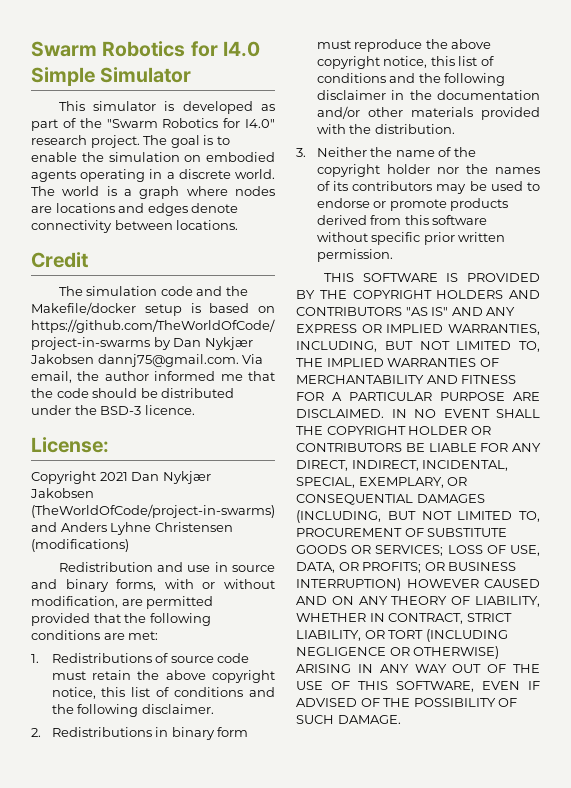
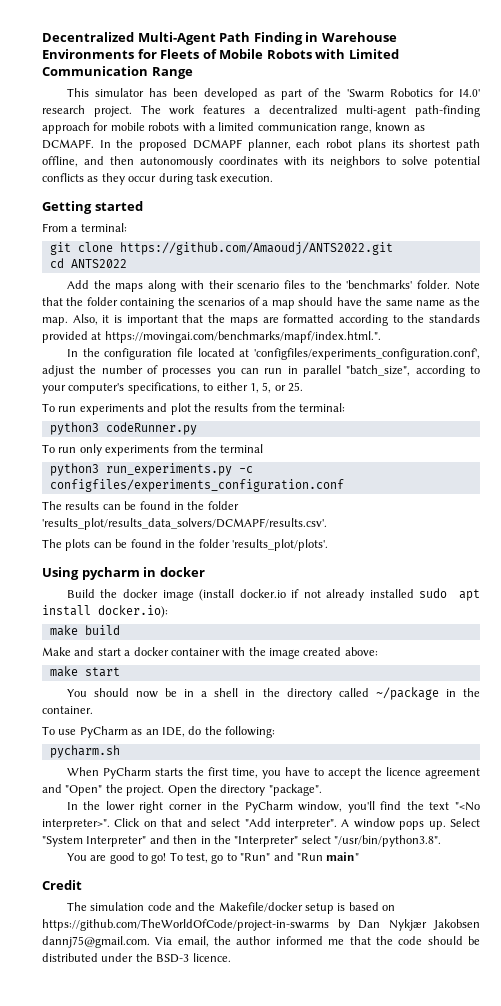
[31,41,261,57] [31,67,192,86] Swarm Robotics for I4.0 Simple Simulator -> [42,32,397,45] [42,49,399,59] [42,66,193,79] Decentralized Multi-Agent Path Finding in Warehouse Environments for Fleets of Mobile Robots with Limited Communication Range
[164,101,175,111] is -> [148,88,198,97] has been
[106,118,275,128] "Swarm Robotics for I4.0" -> [346,88,480,98] 'Swarm Robotics for I4.0'
[170,135,230,148] [31,152,275,162] [31,169,275,182] [31,186,275,199] [31,203,239,216] [31,220,239,233] goal is to enable the simulation on embodied agents operating in a discrete world. The world is a graph where nodes are locations and edges denote connectivity between locations. -> [169,105,480,117] [42,122,425,134] [42,139,481,151] [42,156,480,168] [42,173,274,185] [42,201,143,214] [42,223,127,232] [49,242,393,255] [49,258,127,268] [66,280,480,292] [42,297,480,309] [42,314,480,326] [42,331,381,343] [66,348,480,360] [42,365,480,377] [42,382,303,394] [42,403,346,415] [49,422,197,435] [42,444,264,456] [49,463,253,476] [49,479,344,492] [42,501,239,510] [42,518,327,530] [42,539,328,551] [42,567,205,580] [66,588,480,601] [42,605,168,618] [49,625,120,636] [42,647,378,659] [49,666,120,677] [66,687,480,700] [42,706,93,714] [42,726,275,738] [49,745,120,758] [66,767,480,779] [42,784,322,796] [66,801,480,813] [42,818,481,830] [42,835,441,847] [66,852,360,864] work features a decentralized multi-agent path-finding approach for mobile robots with a limited communication range, known as DCMAPF. In the proposed DCMAPF planner, each robot plans its shortest path offline, and then autonomously coordinates with its neighbors to solve potential conflicts as they occur during task execution. // Getting started // From a terminal: // git clone https://github.com/Amaoudj/ANTS2022.git // cd ANTS2022 // Add the maps along with their scenario files to the 'benchmarks' folder. Note that the folder containing the scenarios of a map should have the same name as the map. Also, it is important that the maps are formatted according to the standards provided at https://movingai.com/benchmarks/mapf/index.html.". // In the configuration file located at 'configfiles/experiments_configuration.conf', adjust the number of processes you can run in parallel "batch_size", according to your computer's specifications, to either 1, 5, or 25. // To run experiments and plot the results from the terminal: // python3 codeRunner.py // To run only experiments from the terminal // python3 run_experiments.py -c configfiles/experiments_configuration.conf // The results can be found in the folder 'results_plot/results_data_solvers/DCMAPF/results.csv'. // The plots can be found in the folder 'results_plot/plots'. // Using pycharm in docker // Build the docker image (install docker.io if not already installed sudo apt install docker.io): // make build // Make and start a docker container with the image created above: // make start // You should now be in a shell in the directory called ~/package in the container. // To use PyCharm as an IDE, do the following: // pycharm.sh // When PyCharm starts the first time, you have to accept the licence agreement and "Open" the project. Open the directory "package". // In the lower right corner in the PyCharm window, you'll find the text "<No interpreter>". Click on that and select "Add interpreter". A window pops up. Select "System Interpreter" and then in the "Interpreter" select "/usr/bin/python3.8". // You are good to go! To test, go to "Run" and "Run main"
[31,437,109,453] [31,471,211,484] [30,488,94,498] [31,504,275,518] [31,522,233,535] [31,539,129,552] [58,562,275,572] [31,579,275,592] [31,596,214,609] [31,613,211,626] [31,630,159,640] [31,653,250,663] [51,670,276,683] [51,687,275,699] [51,704,214,717] [31,727,249,740] [316,39,492,52] [316,56,494,69] [316,73,506,86] [316,90,540,100] [316,106,540,120] [316,124,455,134] [296,147,476,157] [316,164,540,177] [316,181,540,194] [316,198,509,211] [316,215,488,225] [316,232,506,245] [316,249,393,262] [323,273,540,282] [296,290,540,299] [296,307,516,316] [296,324,540,335] [296,341,540,352] [296,358,499,367] [296,375,517,384] [296,392,540,401] [296,409,540,418] [296,426,491,435] [296,443,541,452] [296,460,509,471] [296,477,468,488] [296,494,485,505] [296,510,540,523] [296,528,508,537] [296,545,540,556] [296,562,517,573] [296,578,540,591] [296,596,540,607] [296,613,512,624] [296,629,508,642] [296,646,500,659] [296,664,540,673] [296,681,540,692] [296,698,518,707] [296,715,401,724] // License: // Copyright 2021 Dan Nykjær Jakobsen (TheWorldOfCode/project-in-swarms) and Anders Lyhne Christensen (modifications) // Redistribution and use in source and binary forms, with or without modification, are permitted provided that the following conditions are met: // 1. Redistributions of source code must retain the above copyright notice, this list of conditions and the following disclaimer. // 2. Redistributions in binary form must reproduce the above copyright notice, this list of conditions and the following disclaimer in the documentation and/or other materials provided with the distribution. // 3. Neither the name of the copyright holder nor the names of its contributors may be used to endorse or promote products derived from this software without specific prior written permission. // THIS SOFTWARE IS PROVIDED BY THE COPYRIGHT HOLDERS AND CONTRIBUTORS "AS IS" AND ANY EXPRESS OR IMPLIED WARRANTIES, INCLUDING, BUT NOT LIMITED TO, THE IMPLIED WARRANTIES OF MERCHANTABILITY AND FITNESS FOR A PARTICULAR PURPOSE ARE DISCLAIMED. IN NO EVENT SHALL THE COPYRIGHT HOLDER OR CONTRIBUTORS BE LIABLE FOR ANY DIRECT, INDIRECT, INCIDENTAL, SPECIAL, EXEMPLARY, OR CONSEQUENTIAL DAMAGES (INCLUDING, BUT NOT LIMITED TO, PROCUREMENT OF SUBSTITUTE GOODS OR SERVICES; LOSS OF USE, DATA, OR PROFITS; OR BUSINESS INTERRUPTION) HOWEVER CAUSED AND ON ANY THEORY OF LIABILITY, WHETHER IN CONTRACT, STRICT LIABILITY, OR TORT (INCLUDING NEGLIGENCE OR OTHERWISE) ARISING IN ANY WAY OUT OF THE USE OF THIS SOFTWARE, EVEN IF ADVISED OF THE POSSIBILITY OF SUCH DAMAGE. -> (231, 957) none

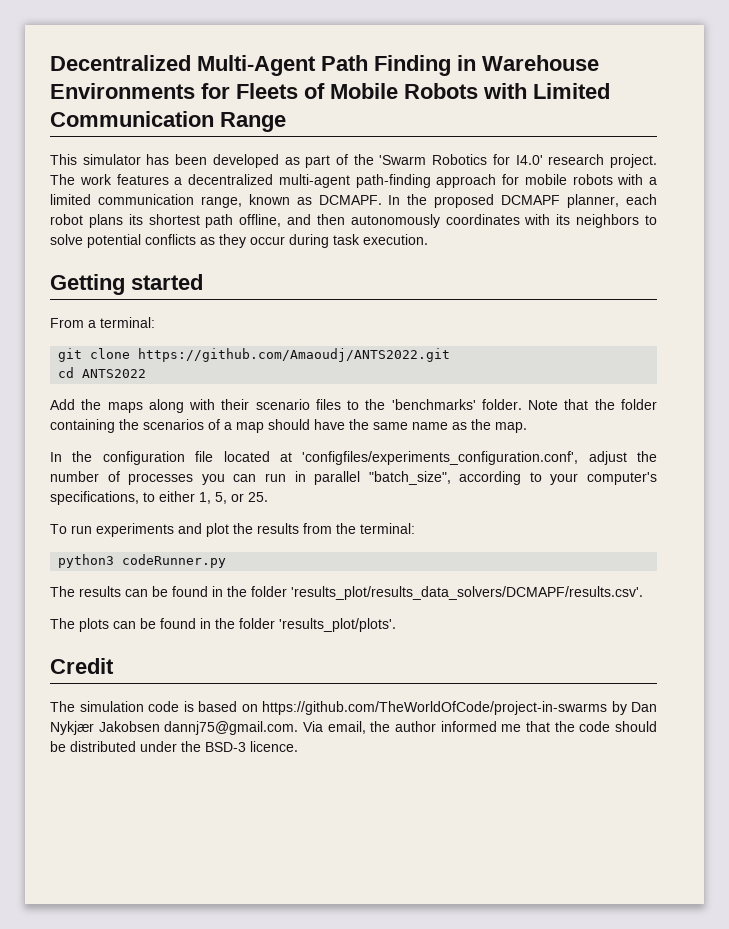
[72,314,480,326] [42,331,381,343] Also, it is important that the maps are formatted according to the standards provided at https://movingai.com/benchmarks/mapf/index.html.". -> (527, 427) none
[42,444,264,456] [49,463,253,476] [49,479,344,492] // To run only experiments from the terminal // python3 run_experiments.py -c configfiles/experiments_configuration.conf -> (227, 561) none
[42,567,205,580] [66,588,480,601] [42,605,168,618] [49,625,120,636] [42,647,378,659] [49,666,120,677] [66,687,480,700] [42,706,93,714] [42,726,275,738] [49,745,120,758] [66,767,480,779] [42,784,322,796] [66,801,480,813] [42,818,481,830] [42,835,441,847] [66,852,360,864] // Using pycharm in docker // Build the docker image (install docker.io if not already installed sudo apt install docker.io): // make build // Make and start a docker container with the image created above: // make start // You should now be in a shell in the directory called ~/package in the container. // To use PyCharm as an IDE, do the following: // pycharm.sh // When PyCharm starts the first time, you have to accept the licence agreement and "Open" the project. Open the directory "package". // In the lower right corner in the PyCharm window, you'll find the text "<No interpreter>". Click on that and select "Add interpreter". A window pops up. Select "System Interpreter" and then in the "Interpreter" select "/usr/bin/python3.8". // You are good to go! To test, go to "Run" and "Run main" -> (396, 625) none
[174,902,335,914] and the Makefile/docker setup -> (179, 706) none

